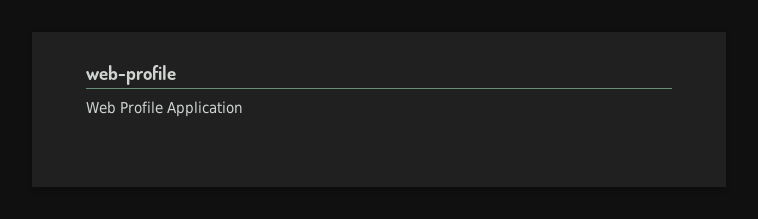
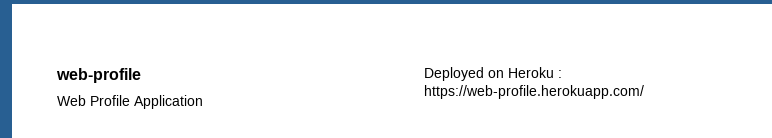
(244, 109) none -> [424,67,562,81] [424,85,644,99] // Deployed on Heroku : https://web-profile.herokuapp.com/

